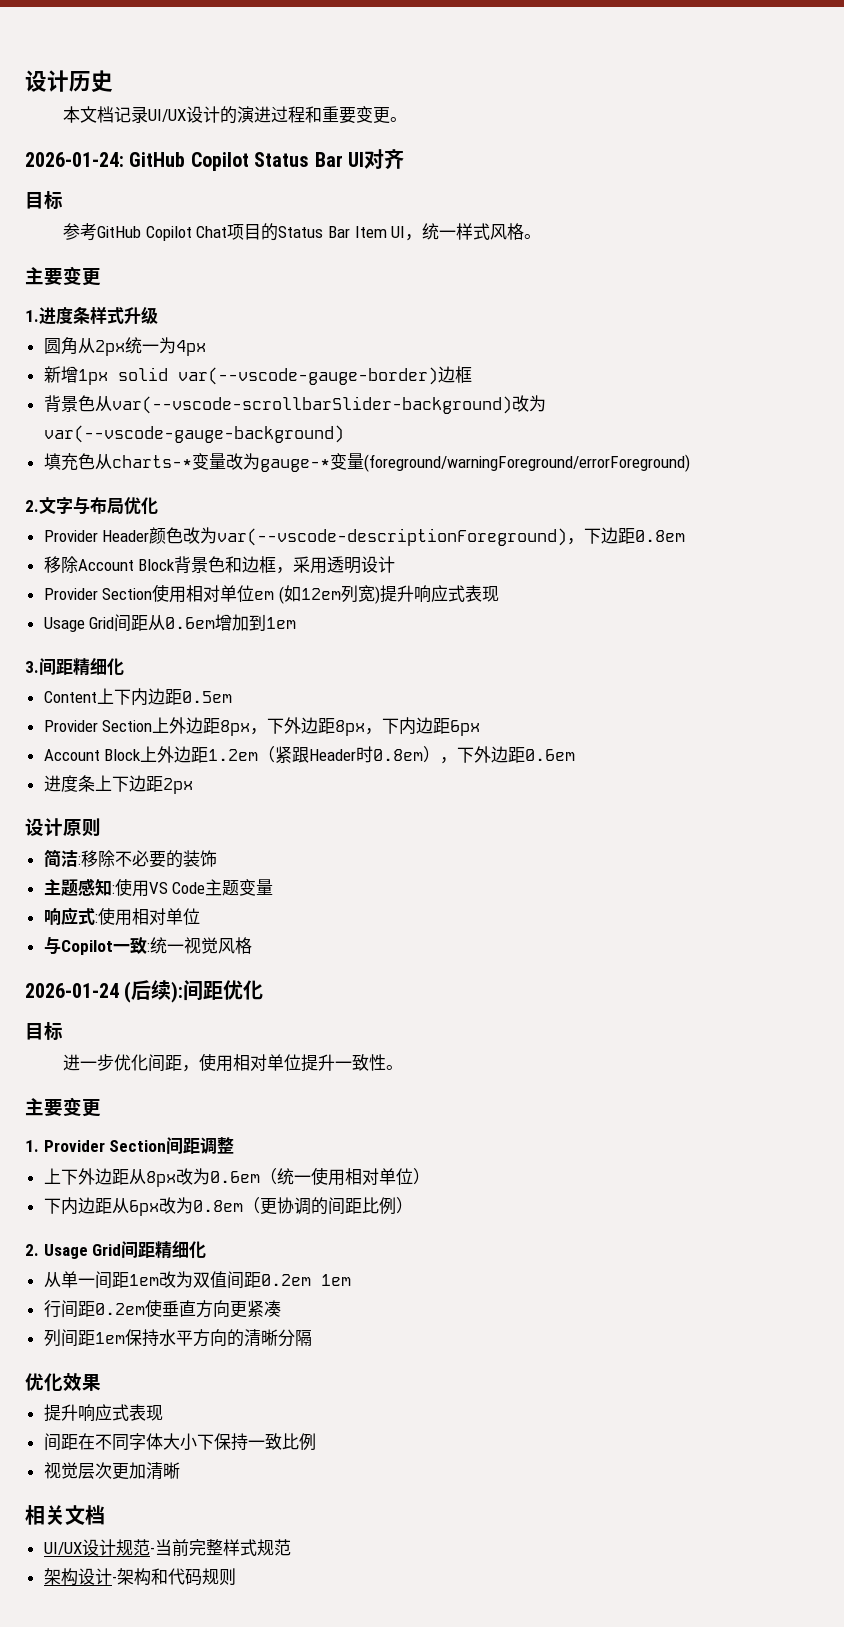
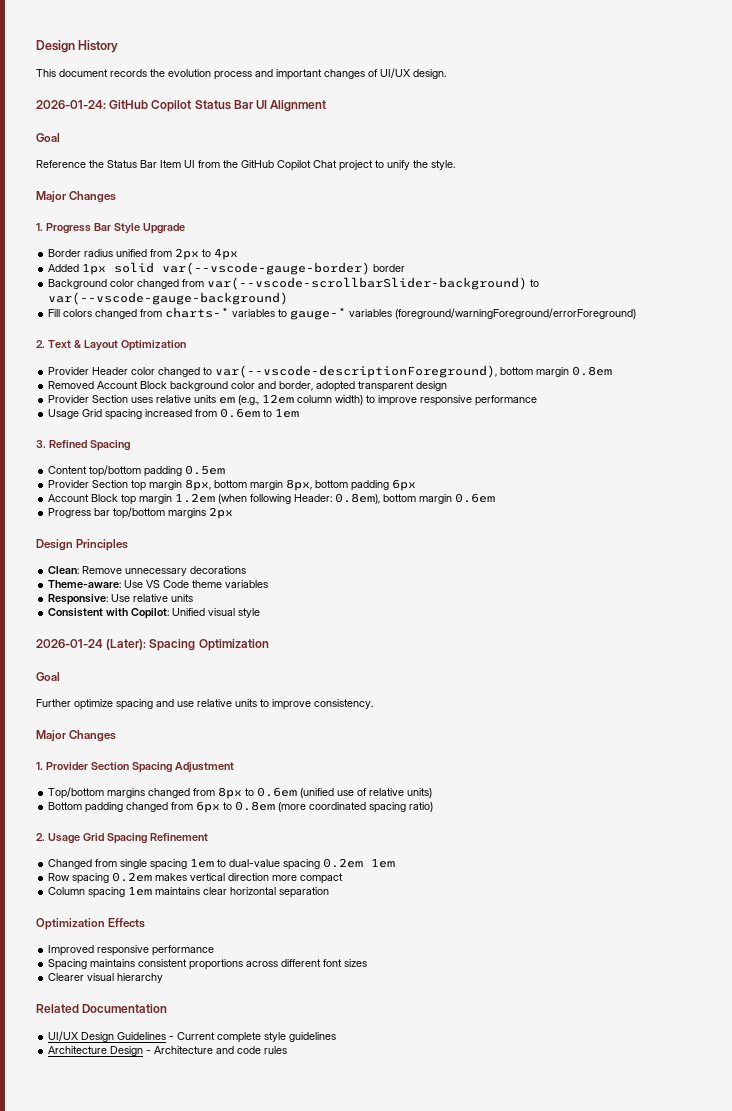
[25,70,113,92] [63,106,408,124] 设计历史 // 本文档记录UI/UX设计的演进过程和重要变更。 -> [36,40,119,53] [36,68,446,80] Design History // This document records the evolution process and important changes of UI/UX design.
[364,149,404,170] [25,191,63,209] [63,223,542,241] [25,266,101,286] [25,306,158,325] [43,337,176,356] 对齐 // 目标 // 参考GitHub Copilot Chat项目的Status Bar Item UI，统一样式风格。 // 主要变更 // 1.进度条样式升级 // 圆角从2px统一为 -> [270,100,327,112] [36,133,60,142] [36,160,455,171] [36,191,117,203] [36,223,185,234] [48,248,212,260] Alignment // Goal // Reference the Status Bar Item UI from the GitHub Copilot Chat project to unify the style. // Major Changes // 1. Progress Bar Style Upgrade // Border radius unified from 2px to
[43,366,78,383] 新增 -> [48,264,80,272] Added
[437,366,472,383] [43,395,546,414] [43,425,344,443] [43,453,690,472] [25,496,158,515] [43,527,636,546] 边框 // 背景色从var(--vscode-scrollbarSlider-background)改为var(--vscode-gauge-background) // 填充色从charts-*变量改为gauge-*变量(foreground/warningForeground/errorForeground) // 2.文字与布局优化 // Provider Header颜色改为var(--vscode-descriptionForeground)，下边距 -> [373,264,406,272] [48,277,540,290] [48,292,289,305] [48,307,637,320] [36,340,186,351] [48,365,570,378] border // Background color changed from var(--vscode-scrollbarSlider-background) to var(--vscode-gauge-background) // Fill colors changed from charts-* variables to gauge-* variables (foreground/warningForeground/errorForeground) // 2. Text & Layout Optimization // Provider Header color changed to var(--vscode-descriptionForeground), bottom margin
[43,556,396,574] [43,584,499,604] [43,614,267,632] 移除Account Block背景色和边框，采用透明设计 // Provider Section使用相对单位em (如12em列宽)提升响应式表现 // Usage Grid间距从0.6em增加到 -> [48,381,448,392] [48,394,538,406] [48,408,273,420] Removed Account Block background color and border, adopted transparent design // Provider Section uses relative units em (e.g., 12em column width) to improve responsive performance // Usage Grid spacing increased from 0.6em to
[39,657,124,676] 间距精细化 -> [48,440,130,451] Refined Spacing
[96,688,182,706] 上下内边距 -> [89,465,183,477] top/bottom padding
[152,717,481,736] [43,746,576,764] [43,775,193,794] [25,818,101,837] [43,849,217,868] [43,878,274,897] [43,907,200,926] [43,936,252,955] [25,980,264,1003] [25,1022,63,1040] [63,1053,404,1072] [25,1097,101,1117] [25,1137,235,1154] [43,1167,430,1187] [43,1197,413,1216] [25,1240,207,1259] [43,1271,351,1289] [43,1299,281,1318] [43,1329,312,1347] [25,1372,101,1392] [43,1404,163,1422] [43,1433,316,1451] [43,1462,180,1480] [25,1505,105,1525] [43,1539,291,1557] [43,1568,236,1586] 上外边距8px，下外边距8px，下内边距6px // Account Block上外边距1.2em（紧跟Header时0.8em），下外边距0.6em // 进度条上下边距2px // 设计原则 // 简洁:移除不必要的装饰 // 主题感知:使用VS Code主题变量 // 响应式:使用相对单位 // 与Copilot一致:统一视觉风格 // 2026-01-24 (后续):间距优化 // 目标 // 进一步优化间距，使用相对单位提升一致性。 // 主要变更 // 1. Provider Section间距调整 // 上下外边距从8px改为0.6em（统一使用相对单位） // 下内边距从6px改为0.8em（更协调的间距比例） // 2. Usage Grid间距精细化 // 从单一间距1em改为双值间距0.2em 1em // 行间距0.2em使垂直方向更紧凑 // 列间距1em保持水平方向的清晰分隔 // 优化效果 // 提升响应式表现 // 间距在不同字体大小下保持一致比例 // 视觉层次更加清晰 // 相关文档 // UI/UX设计规范-当前完整样式规范 // 架构设计-架构和代码规则 -> [131,479,417,491] [48,493,496,505] [48,507,234,519] [36,539,129,551] [48,566,247,576] [48,580,269,588] [48,594,194,605] [48,608,261,619] [36,639,269,651] [36,672,60,681] [36,699,373,710] [36,730,117,742] [36,762,234,773] [48,787,433,799] [48,801,434,813] [36,833,208,844] [48,858,396,870] [48,872,344,884] [48,886,330,898] [36,918,146,930] [48,945,215,956] [48,959,368,970] [48,973,164,983] [36,1004,168,1013] [48,1031,337,1043] [48,1046,288,1056] top margin 8px, bottom margin 8px, bottom padding 6px // Account Block top margin 1.2em (when following Header: 0.8em), bottom margin 0.6em // Progress bar top/bottom margins 2px // Design Principles // Clean: Remove unnecessary decorations // Theme-aware: Use VS Code theme variables // Responsive: Use relative units // Consistent with Copilot: Unified visual style // 2026-01-24 (Later): Spacing Optimization // Goal // Further optimize spacing and use relative units to improve consistency. // Major Changes // 1. Provider Section Spacing Adjustment // Top/bottom margins changed from 8px to 0.6em (unified use of relative units) // Bottom padding changed from 6px to 0.8em (more coordinated spacing ratio) // 2. Usage Grid Spacing Refinement // Changed from single spacing 1em to dual-value spacing 0.2em 1em // Row spacing 0.2em makes vertical direction more compact // Column spacing 1em maintains clear horizontal separation // Optimization Effects // Improved responsive performance // Spacing maintains consistent proportions across different font sizes // Clearer visual hierarchy // Related Documentation // UI/UX Design Guidelines - Current complete style guidelines // Architecture Design - Architecture and code rules

